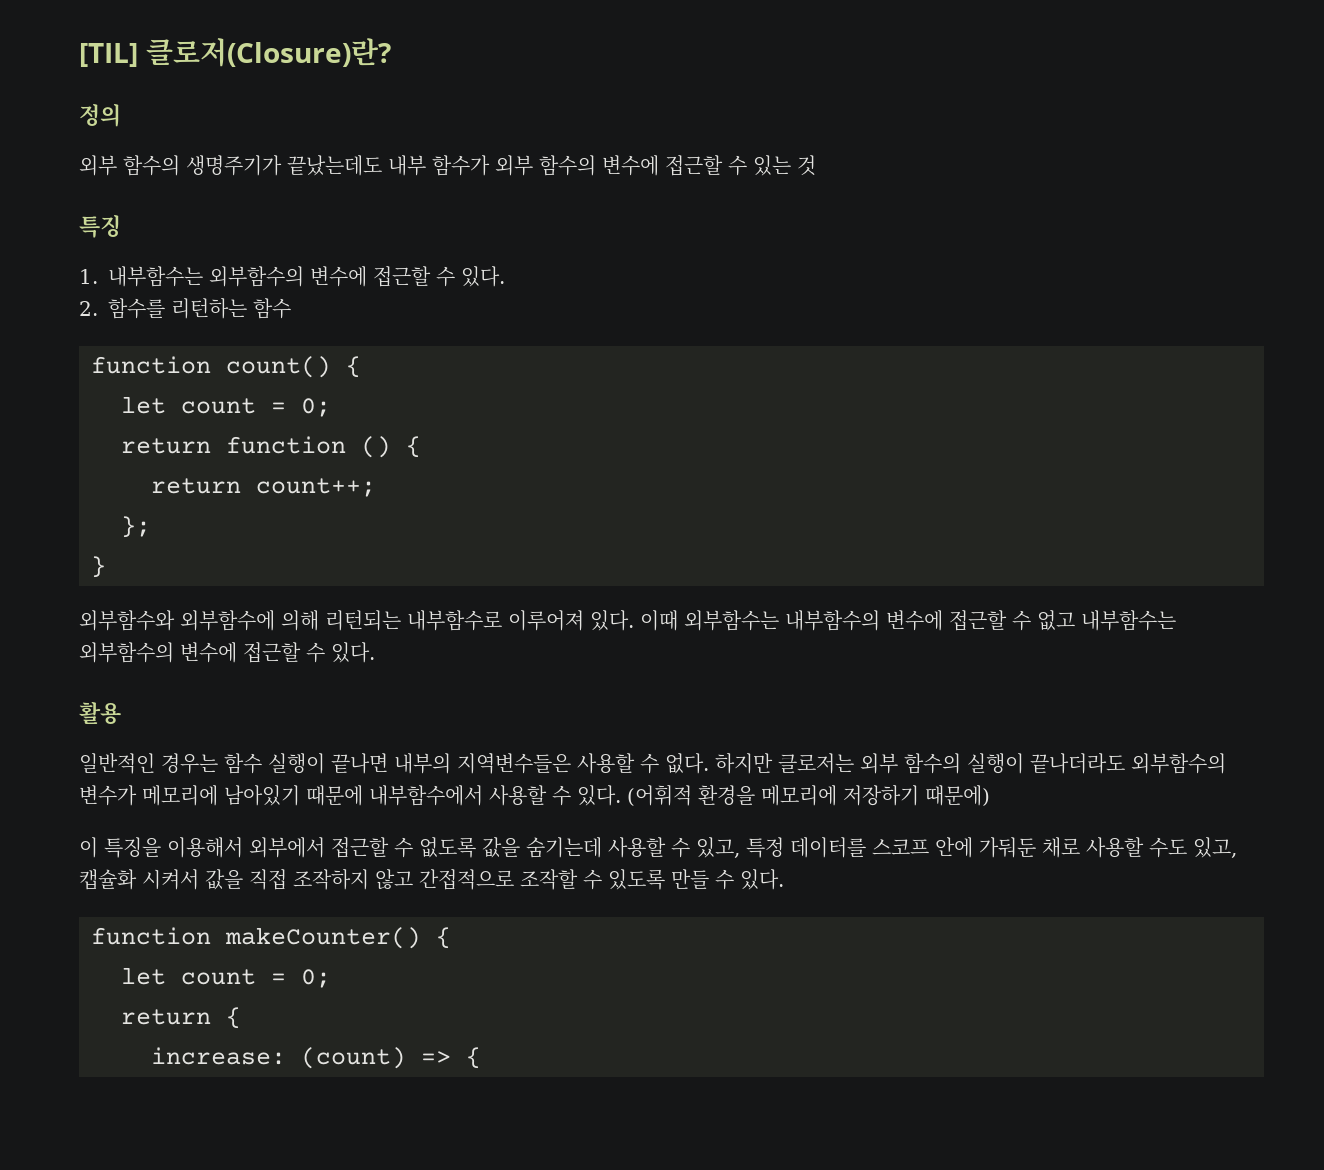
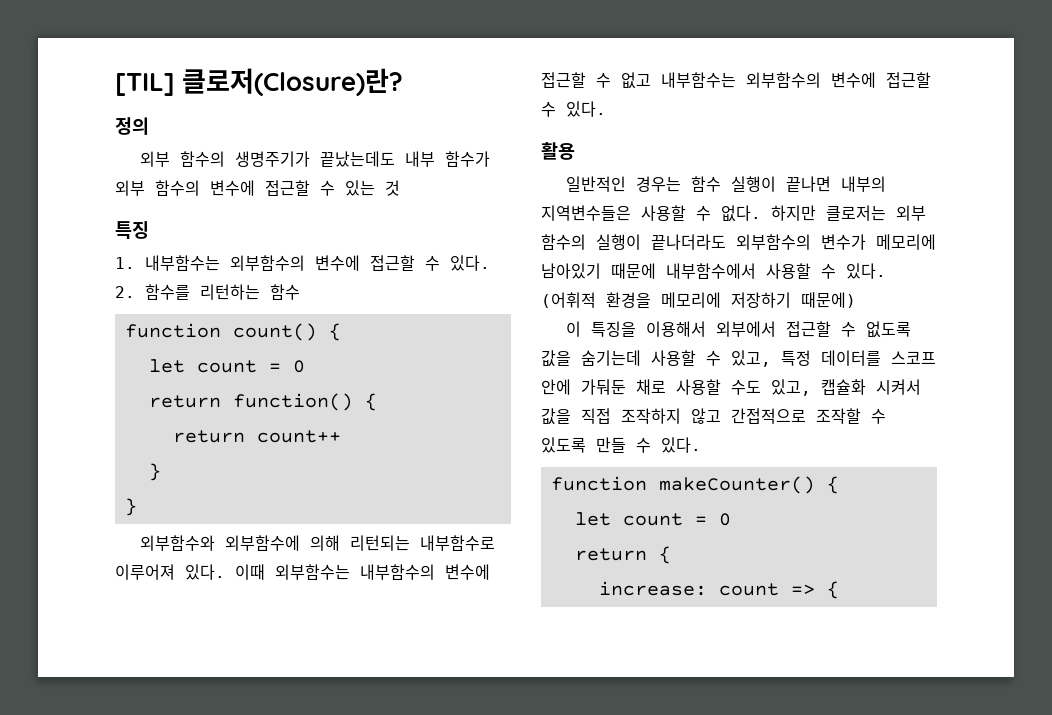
[301,398,331,417] [121,436,391,458] 0; // return function () -> [292,360,305,373] [148,393,353,411] 0 // return function()
[256,478,376,497] [121,516,151,538] count++; // }; -> [256,430,341,443] [148,463,161,481] count++ // }
[301,969,331,988] 0; -> [718,513,731,526] 0
[301,1047,406,1069] (count) -> [718,583,779,596] count

